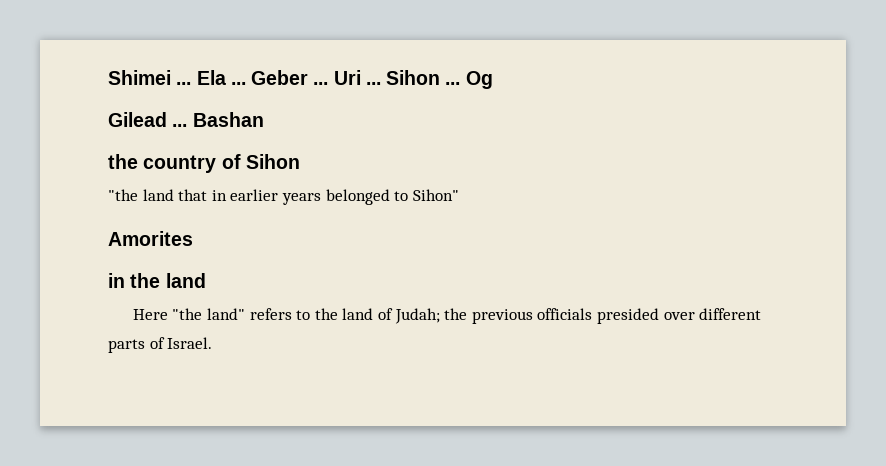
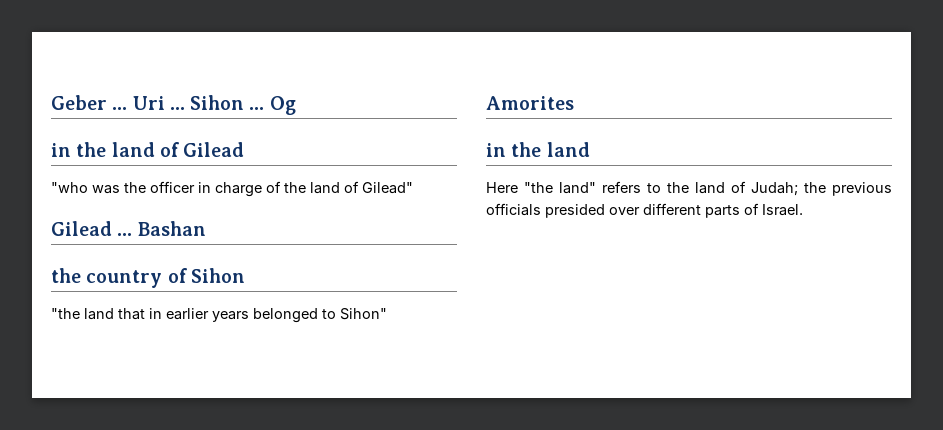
[108,70,246,85] Shimei ... Ela ... -> (51, 102) none
(493, 80) none -> [51,142,245,157] [51,181,413,197] // in the land of Gilead // "who was the officer in charge of the land of Gilead"

